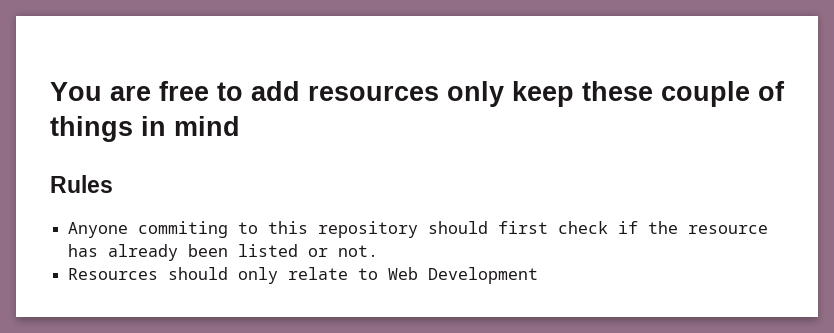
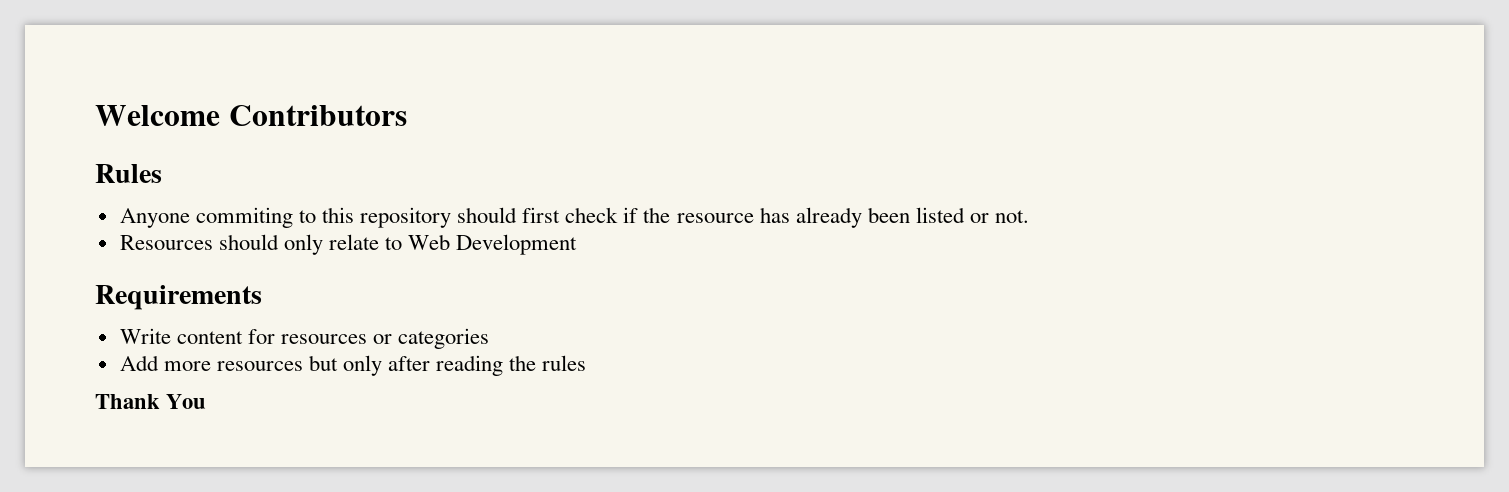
[50,81,785,107] [50,116,240,142] You are free to add resources only keep these couple of things in mind -> [95,105,407,126] Welcome Contributors
(539, 275) none -> [95,285,262,310] [119,328,490,349] [119,355,587,376] [95,394,207,409] // Requirements // Write content for resources or categories // Add more resources but only after reading the rules // Thank You

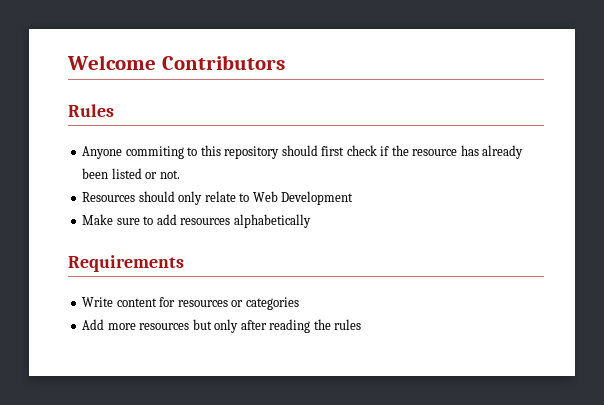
(578, 244) none -> [82,214,311,228] // Make sure to add resources alphabetically
[95,394,207,409] // Thank You -> (362, 324) none

